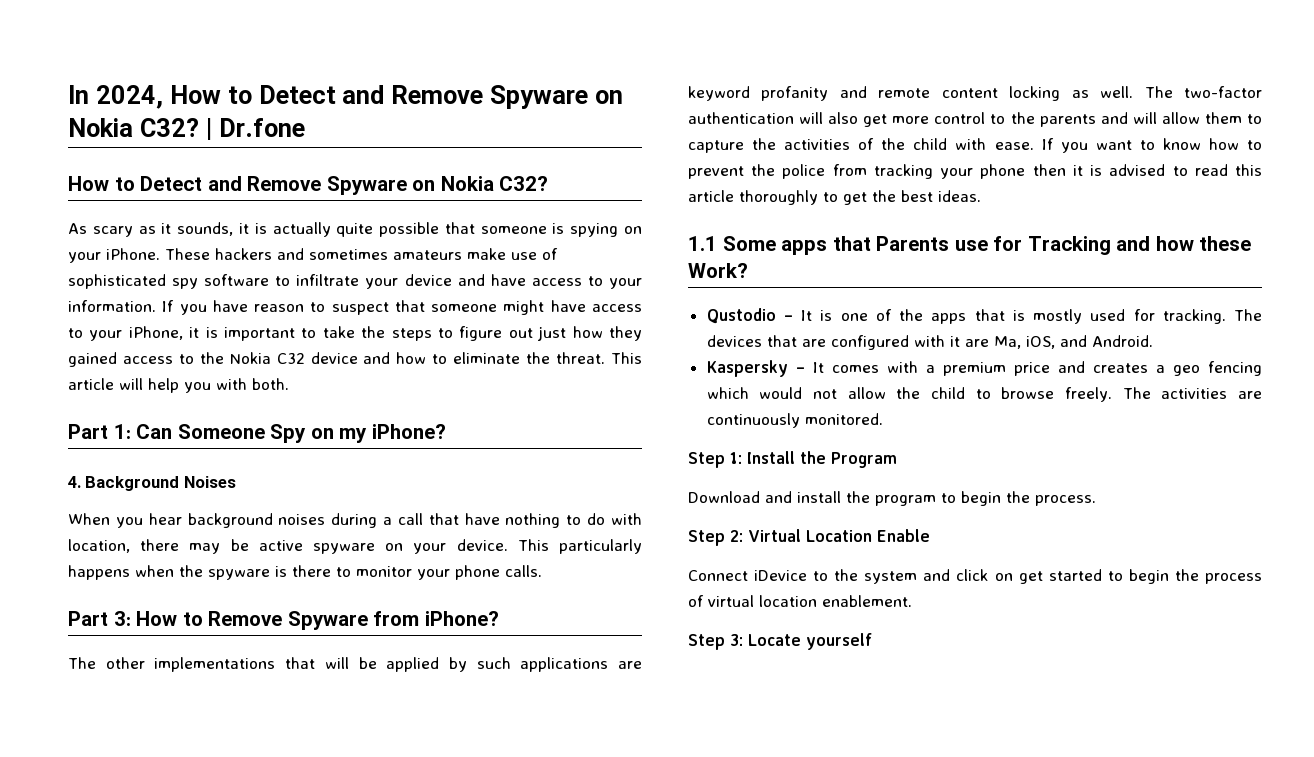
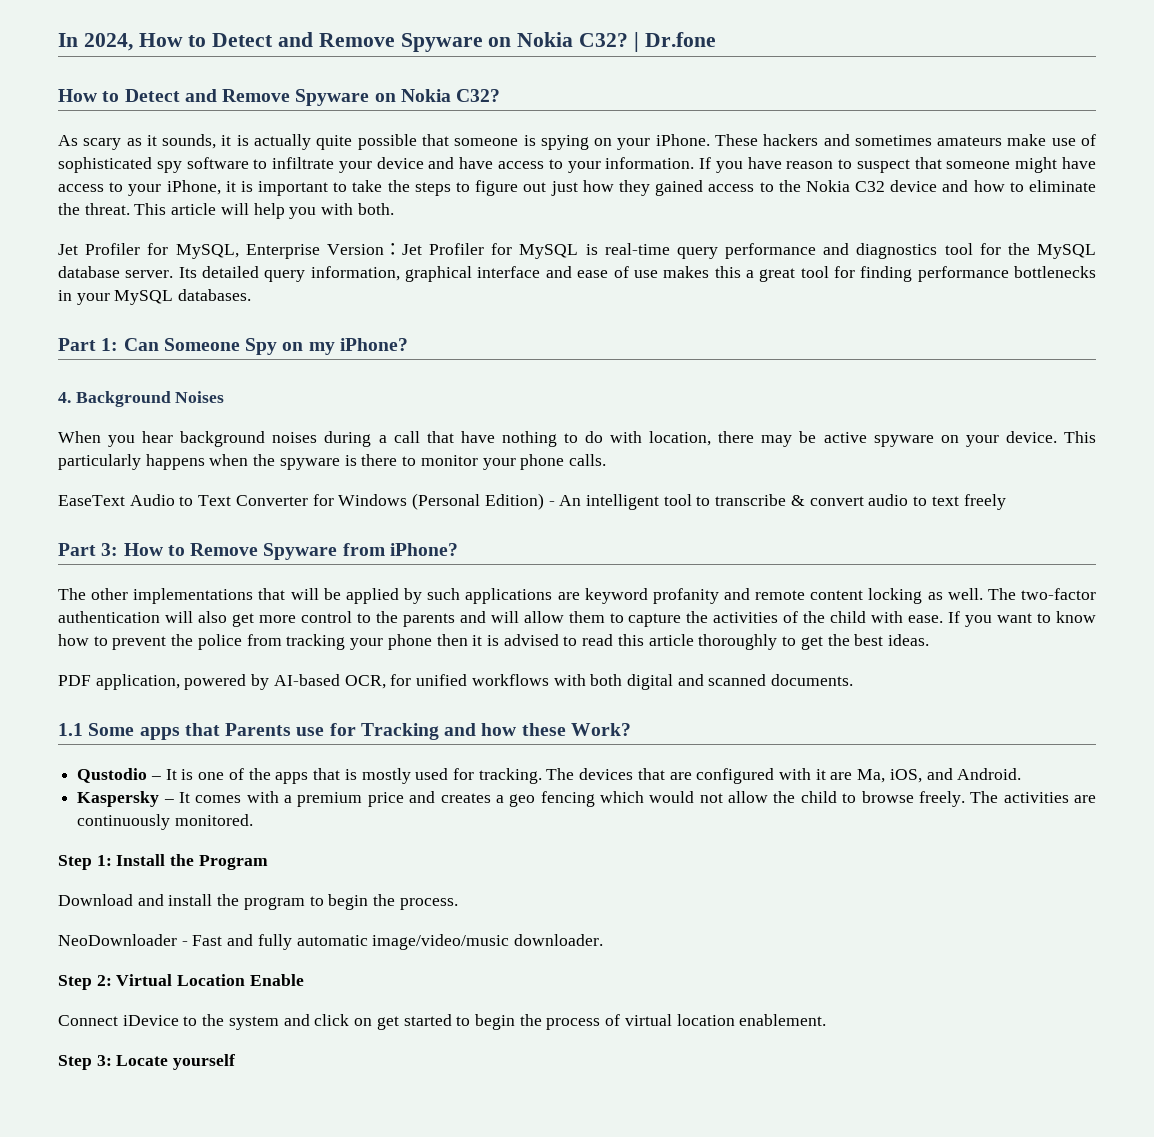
(289, 384) none -> [58,243,1096,259] [58,266,1097,282] [58,289,252,305] // Jet Profiler for MySQL, Enterprise Version：Jet Profiler for MySQL is real-time query performance and diagnostics tool for the MySQL database server. Its detailed query information, graphical interface and ease of use makes this a great tool for finding performance bottlenecks in your MySQL databases.
(542, 571) none -> [58,493,1006,510] // EaseText Audio to Text Converter for Windows (Personal Edition) - An intelligent tool to transcribe & convert audio to text freely
(981, 196) none -> [58,674,854,690] // PDF application, powered by AI-based OCR, for unified workflows with both digital and scanned documents.
(1096, 500) none -> [58,934,604,950] // NeoDownloader - Fast and fully automatic image/video/music downloader.

